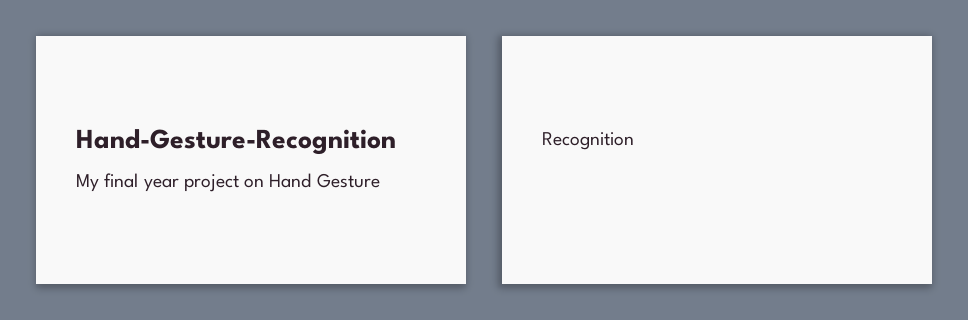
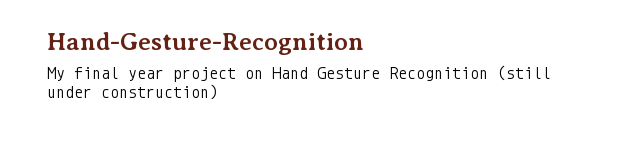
(634, 141) none -> [497,65,551,81] [47,84,218,100] (still under construction)

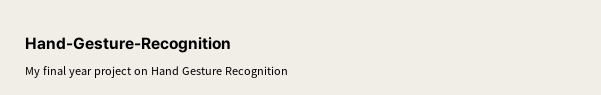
[497,65,551,81] [47,84,218,100] (still under construction) -> (288, 72) none

